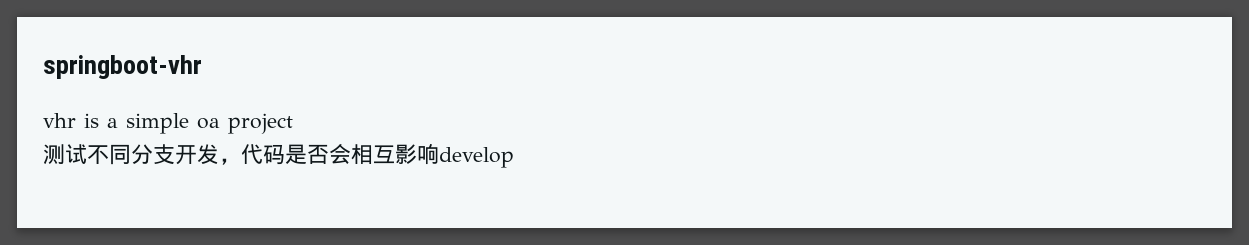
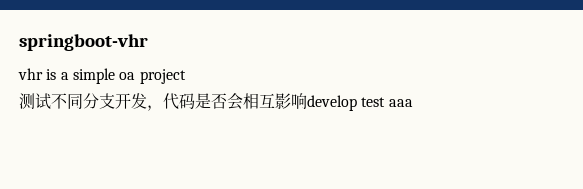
(514, 157) none -> [361,97,413,107] test aaa

